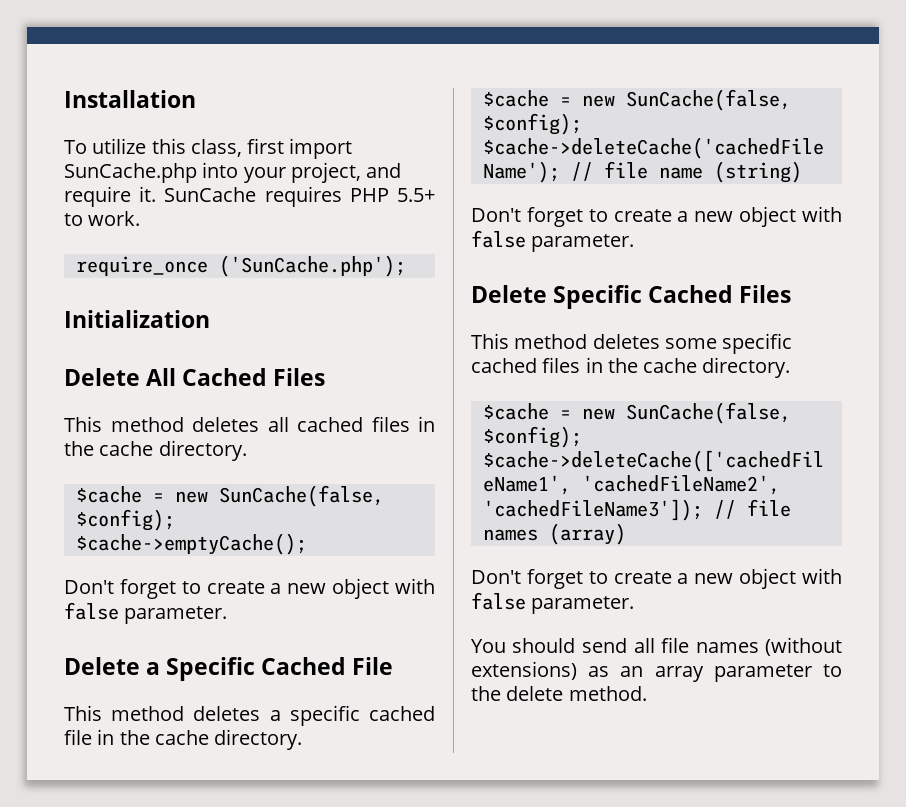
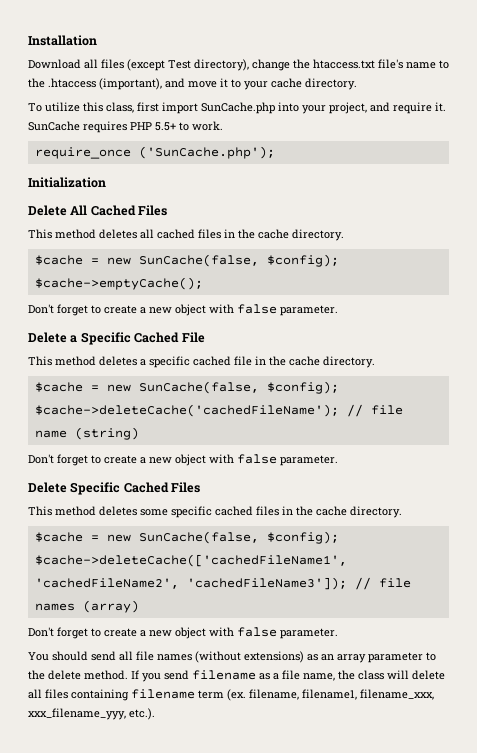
(196, 99) none -> [28,59,449,71] [28,78,357,90] // Download all files (except Test directory), change the htaccess.txt file's name to the .htaccess (important), and move it to your cache directory.
(647, 693) none -> [131,670,445,682] [28,689,434,701] [28,708,155,720] If you send filename as a file name, the class will delete all files containing filename term (ex. filename, filename1, filename_xxx, xxx_filename_yyy, etc.).

